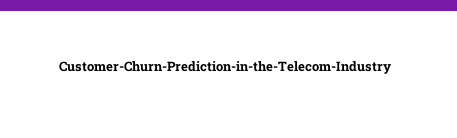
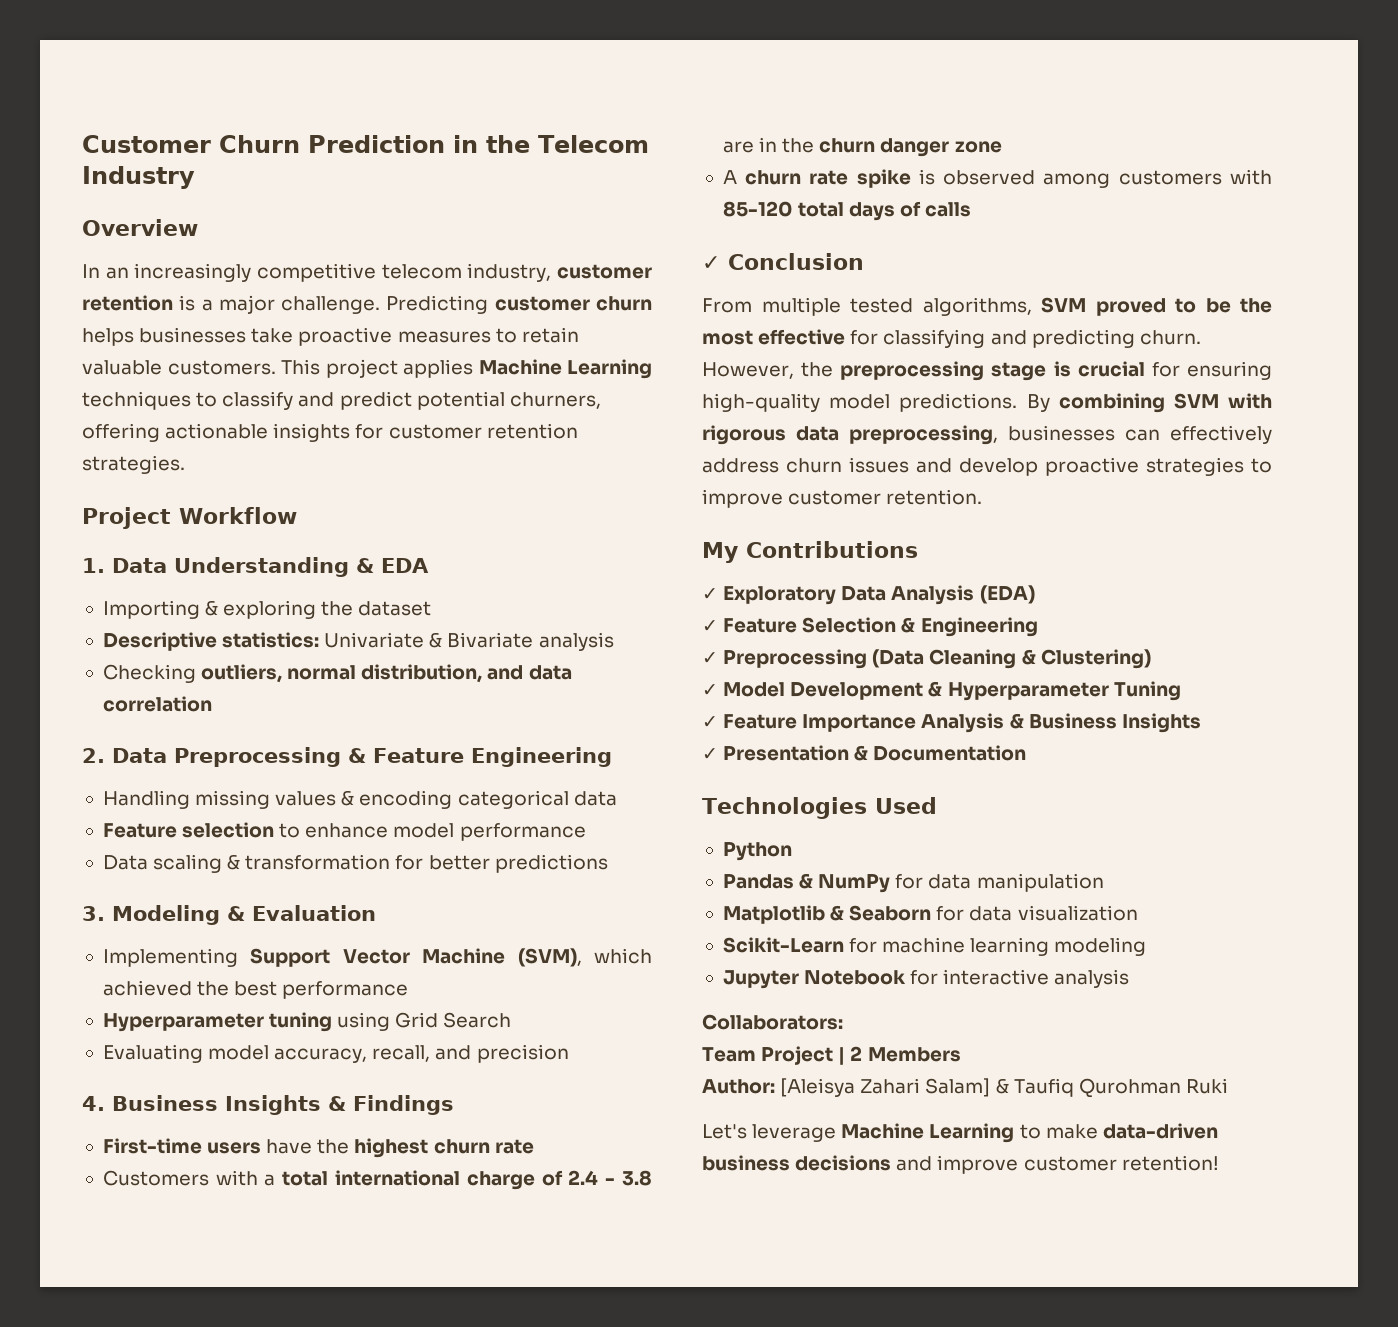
[59,61,392,74] Customer-Churn-Prediction-in-the-Telecom-Industry -> [82,135,649,153] [82,166,195,189] [82,219,198,236] [82,263,652,282] [82,295,652,314] [82,327,579,346] [82,359,652,379] [82,391,601,410] [82,423,578,442] [82,455,185,474] [82,507,297,529] [82,557,429,577] [102,600,432,619] [102,632,614,651] [102,664,572,683] [102,696,212,712] [82,747,612,767] [102,790,617,809] [102,822,586,841] [102,854,608,873] [82,905,376,925] [102,948,652,967] [102,980,409,999] [102,1012,512,1032] [102,1044,569,1063] [82,1095,454,1115] [102,1138,534,1158] [102,1170,652,1190] [722,137,1002,157] [722,169,1272,188] [722,201,972,221] [702,253,864,270] [702,297,1272,316] [702,329,1201,348] [702,361,1273,381] [702,393,1272,413] [702,425,1272,445] [702,457,1272,476] [702,489,983,508] [702,541,918,563] [702,585,1035,605] [702,617,1038,637] [702,649,1151,669] [702,681,1181,701] [702,713,1201,733] [702,745,1027,761] [702,797,937,819] [722,842,792,861] [722,873,1104,893] [722,905,1138,924] [722,937,1147,956] [722,969,1130,989] [702,1014,843,1030] [702,1046,961,1065] [702,1078,1228,1098] [702,1123,1218,1143] [702,1155,1219,1174] Customer Churn Prediction in the Telecom Industry // Overview // In an increasingly competitive telecom industry, customer retention is a major challenge. Predicting customer churn helps businesses take proactive measures to retain valuable customers. This project applies Machine Learning techniques to classify and predict potential churners, offering actionable insights for customer retention strategies. // Project Workflow // 1. Data Understanding & EDA // Importing & exploring the dataset // Descriptive statistics: Univariate & Bivariate analysis // Checking outliers, normal distribution, and data correlation // 2. Data Preprocessing & Feature Engineering // Handling missing values & encoding categorical data // Feature selection to enhance model performance // Data scaling & transformation for better predictions // 3. Modeling & Evaluation // Implementing Support Vector Machine (SVM), which achieved the best performance // Hyperparameter tuning using Grid Search // Evaluating model accuracy, recall, and precision // 4. Business Insights & Findings // First-time users have the highest churn rate // Customers with a total international charge of 2.4 - 3.8 are in the churn danger zone // A churn rate spike is observed among customers with 85-120 total days of calls // ✓ Conclusion // From multiple tested algorithms, SVM proved to be the most effective for classifying and predicting churn. However, the preprocessing stage is crucial for ensuring high-quality model predictions. By combining SVM with rigorous data preprocessing, businesses can effectively address churn issues and develop proactive strategies to improve customer retention. // My Contributions // ✓ Exploratory Data Analysis (EDA) // ✓ Feature Selection & Engineering // ✓ Preprocessing (Data Cleaning & Clustering) // ✓ Model Development & Hyperparameter Tuning // ✓ Feature Importance Analysis & Business Insights // ✓ Presentation & Documentation // Technologies Used // Python // Pandas & NumPy for data manipulation // Matplotlib & Seaborn for data visualization // Scikit-Learn for machine learning modeling // Jupyter Notebook for interactive analysis // Collaborators: // Team Project | 2 Members // Author: [Aleisya Zahari Salam] & Taufiq Qurohman Ruki // Let's leverage Machine Learning to make data-driven business decisions and improve customer retention!

